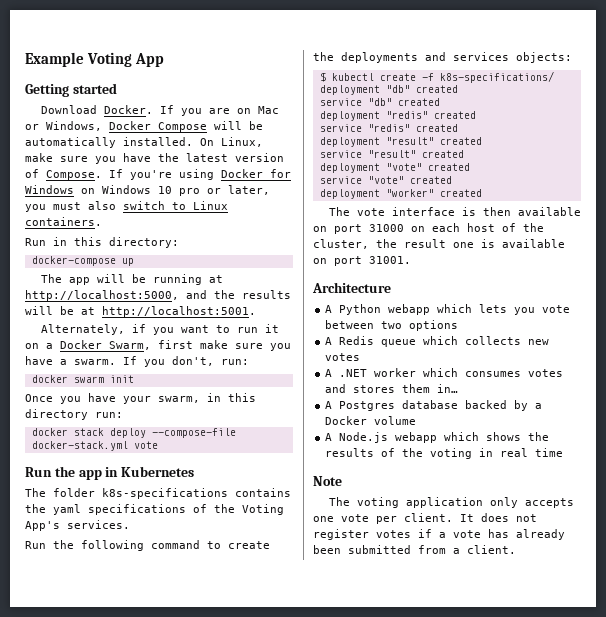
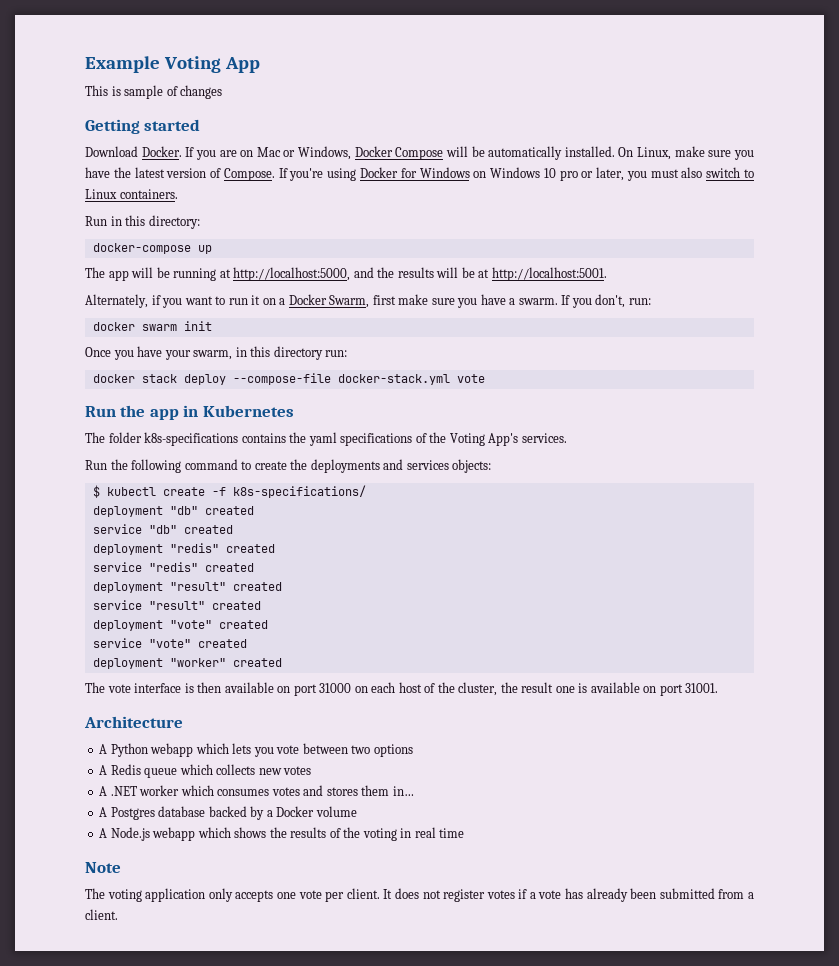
(165, 60) none -> [85,85,223,99] // This is sample of changes

